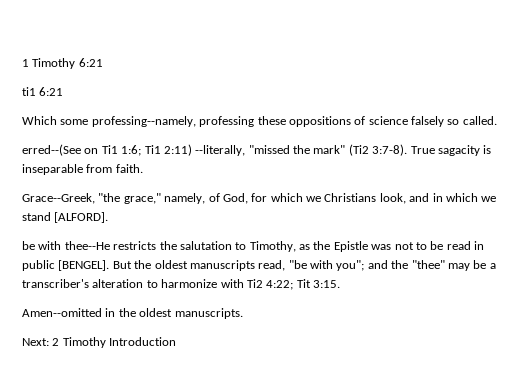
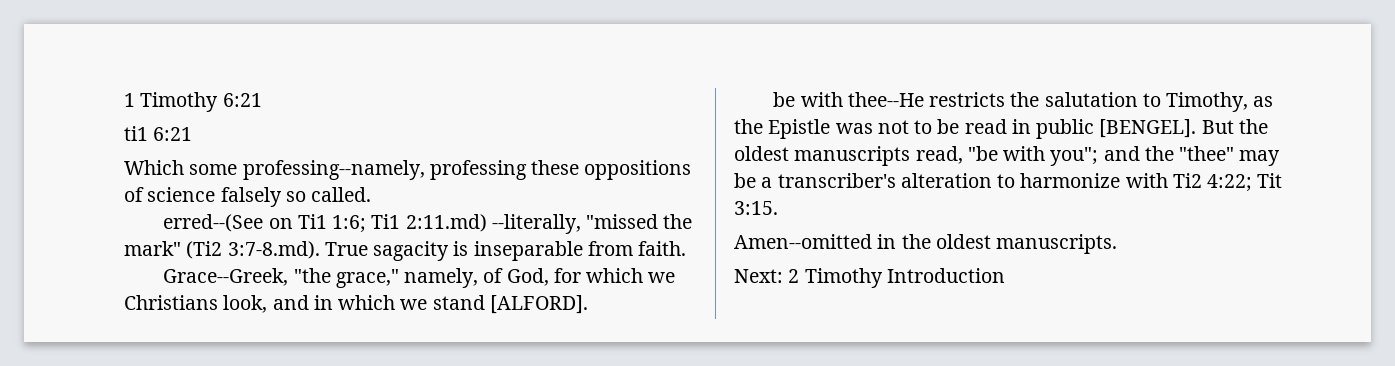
[163,144,192,156] 2:11) -> [405,214,487,232] 2:11.md)
[372,144,408,156] 3:7-8). -> [227,241,320,259] 3:7-8.md).

